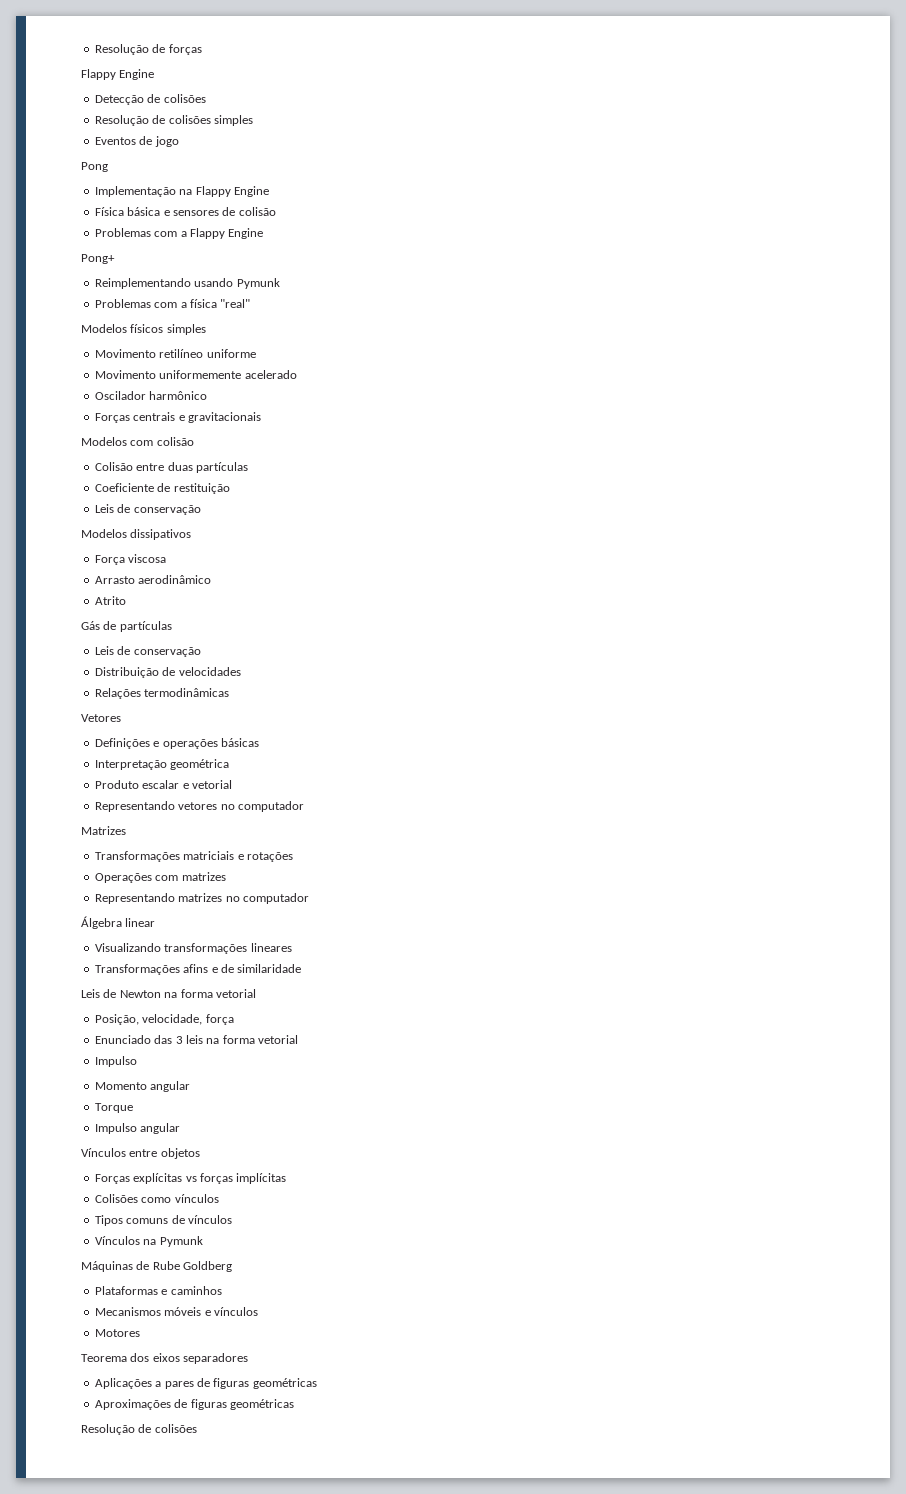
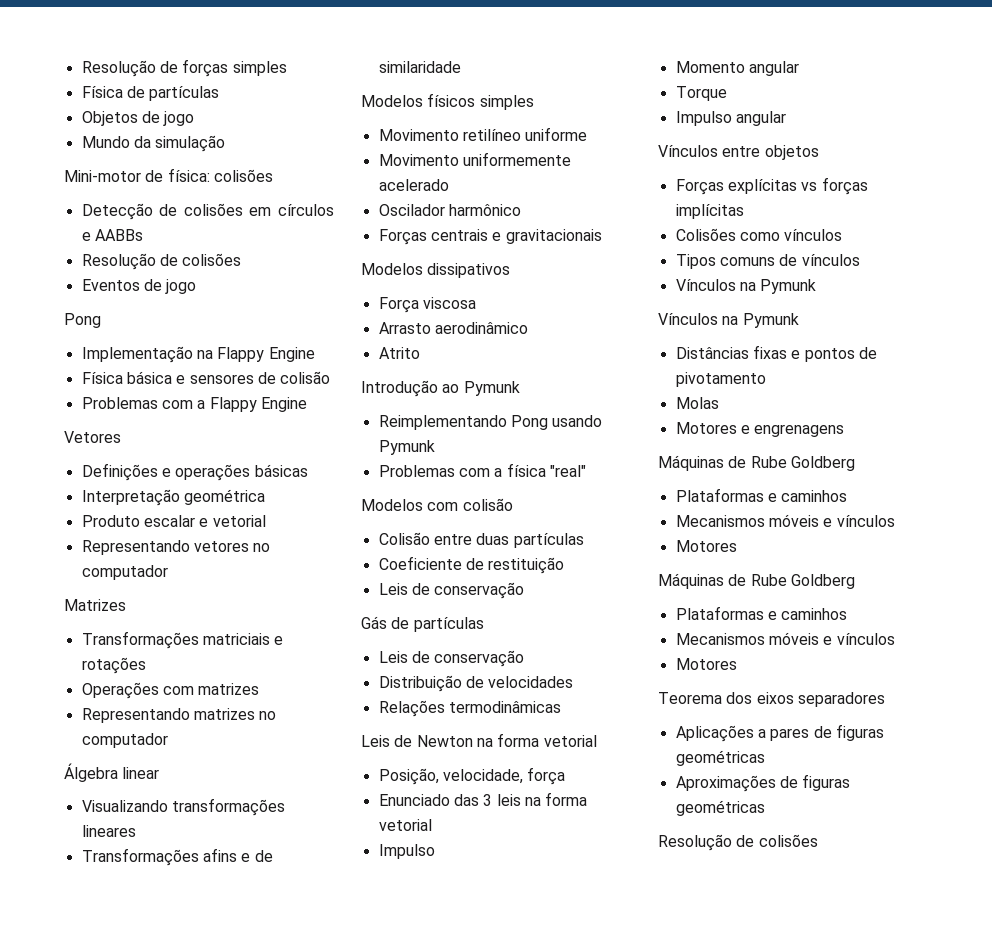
[81,69,155,80] // Flappy Engine -> [232,61,287,76] [81,86,220,101] [81,111,195,126] [81,135,226,152] [64,168,273,182] simples // Física de partículas // Objetos de jogo // Mundo da simulação // Mini-motor de física: colisões
[94,115,253,126] // Resolução de colisões simples -> [249,204,334,216] [81,229,143,241] [81,253,242,270] em círculos e AABBs // Resolução de colisões
[81,254,115,264] [94,278,280,289] [94,299,251,308] [81,324,206,335] [94,349,256,358] [94,370,297,379] [94,391,208,400] [94,412,261,423] [81,437,194,446] [94,462,248,473] [94,483,230,494] [94,504,201,515] [81,529,192,540] [94,554,167,565] [94,575,212,584] [94,596,126,605] [81,621,172,632] [94,646,201,657] [94,667,241,678] [94,688,230,699] // Pong+ // Reimplementando usando Pymunk // Problemas com a física "real" // Modelos físicos simples // Movimento retilíneo uniforme // Movimento uniformemente acelerado // Oscilador harmônico // Forças centrais e gravitacionais // Modelos com colisão // Colisão entre duas partículas // Coeficiente de restituição // Leis de conservação // Modelos dissipativos // Força viscosa // Arrasto aerodinâmico // Atrito // Gás de partículas // Leis de conservação // Distribuição de velocidades // Relações termodinâmicas -> (307, 404) none
(302, 968) none -> [361,93,534,110] [378,127,588,141] [378,152,571,166] [378,179,449,191] [378,204,521,216] [378,229,602,245] [361,263,511,278] [378,297,476,313] [378,322,528,334] [378,347,420,359] [361,380,520,397] [378,415,603,430] [378,440,435,455] [378,463,586,477] [361,498,513,511] [378,532,584,548] [378,556,565,574] [378,582,525,599] [361,616,484,632] [378,650,525,667] [378,675,574,692] [378,700,561,717] // Modelos físicos simples // Movimento retilíneo uniforme // Movimento uniformemente acelerado // Oscilador harmônico // Forças centrais e gravitacionais // Modelos dissipativos // Força viscosa // Arrasto aerodinâmico // Atrito // Introdução ao Pymunk // Reimplementando Pong usando Pymunk // Problemas com a física "real" // Modelos com colisão // Colisão entre duas partículas // Coeficiente de restituição // Leis de conservação // Gás de partículas // Leis de conservação // Distribuição de velocidades // Relações termodinâmicas
(203, 1241) none -> [658,313,799,328] [675,345,877,362] [675,372,766,387] [675,397,719,409] [675,422,845,437] [658,455,855,471] [675,488,848,502] [675,514,895,527] [675,540,737,552] // Vínculos na Pymunk // Distâncias fixas e pontos de pivotamento // Molas // Motores e engrenagens // Máquinas de Rube Goldberg // Plataformas e caminhos // Mecanismos móveis e vínculos // Motores

